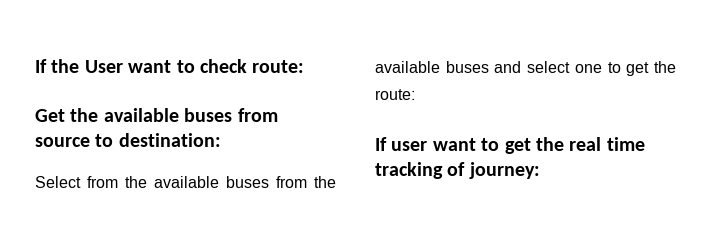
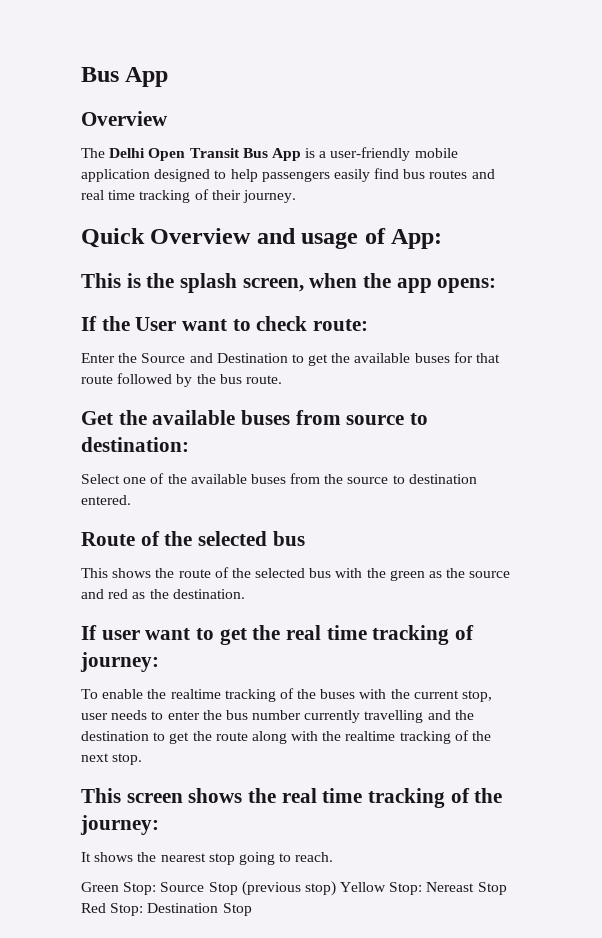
(35, 66) none -> [81,67,169,87] [81,111,168,126] [81,147,458,161] [81,168,495,182] [81,189,296,203] [81,228,443,249] [81,273,497,293] Bus App // Overview // The Delhi Open Transit Bus App is a user-friendly mobile application designed to help passengers easily find bus routes and real time tracking of their journey. // Quick Overview and usage of App: // This is the splash screen, when the app opens: //
(305, 66) none -> [81,352,501,366] [81,373,282,387] // Enter the Source and Destination to get the available buses for that route followed by the bus route.
[87,176,118,188] from -> [123,473,165,484] one of
[375,61,676,76] [375,89,415,100] available buses and select one to get the route: -> [347,474,477,484] [81,495,131,505] [81,531,305,546] [81,567,511,581] [81,589,245,599] source to destination entered. // Route of the selected bus // This shows the route of the selected bus with the green as the source and red as the destination.
(540, 170) none -> [81,688,493,702] [81,710,474,723] [81,730,492,744] [81,753,143,765] [81,788,503,808] [80,815,159,835] [81,852,334,865] [81,881,507,896] [81,903,252,916] // To enable the realtime tracking of the buses with the current stop, user needs to enter the bus number currently travelling and the destination to get the route along with the realtime tracking of the next stop. // This screen shows the real time tracking of the journey: // It shows the nearest stop going to reach. // Green Stop: Source Stop (previous stop) Yellow Stop: Nereast Stop Red Stop: Destination Stop

